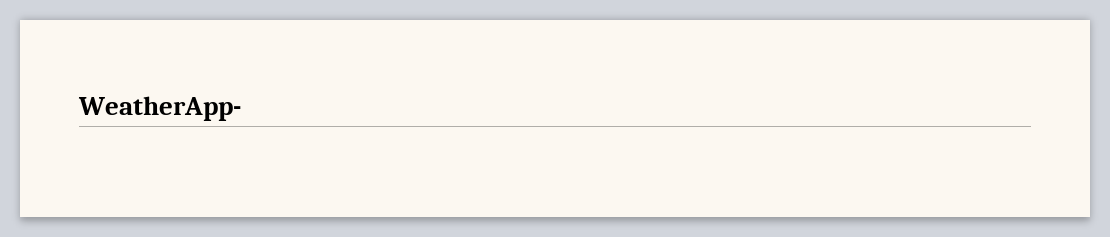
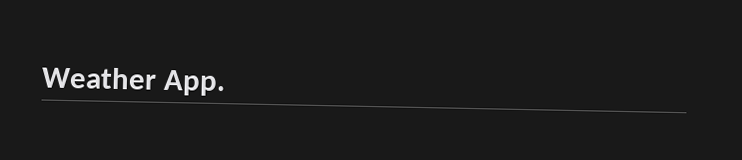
[78,96,241,121] WeatherApp- -> [41,66,227,97] Weather App.

